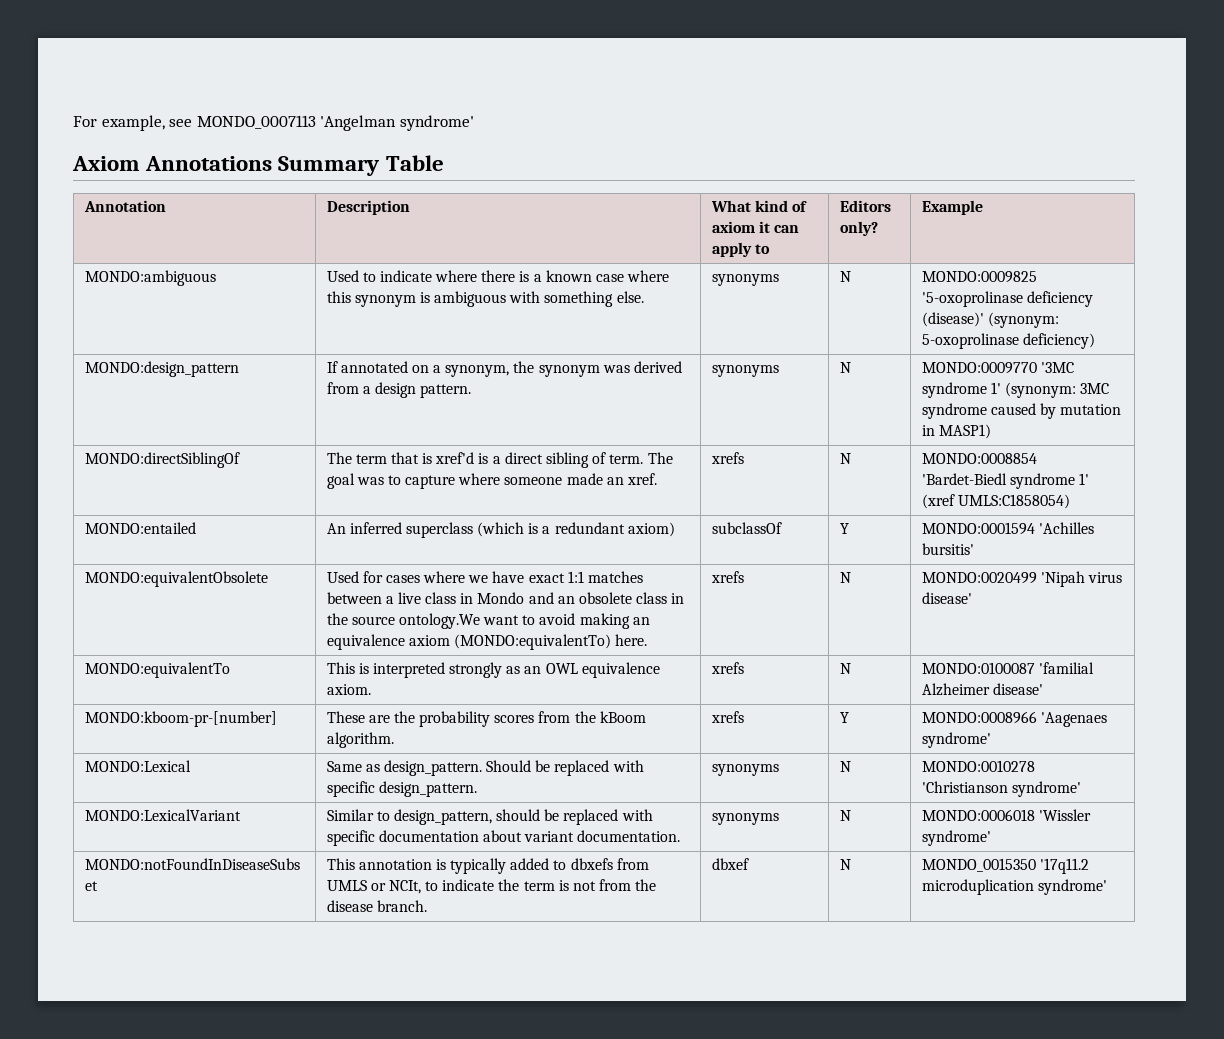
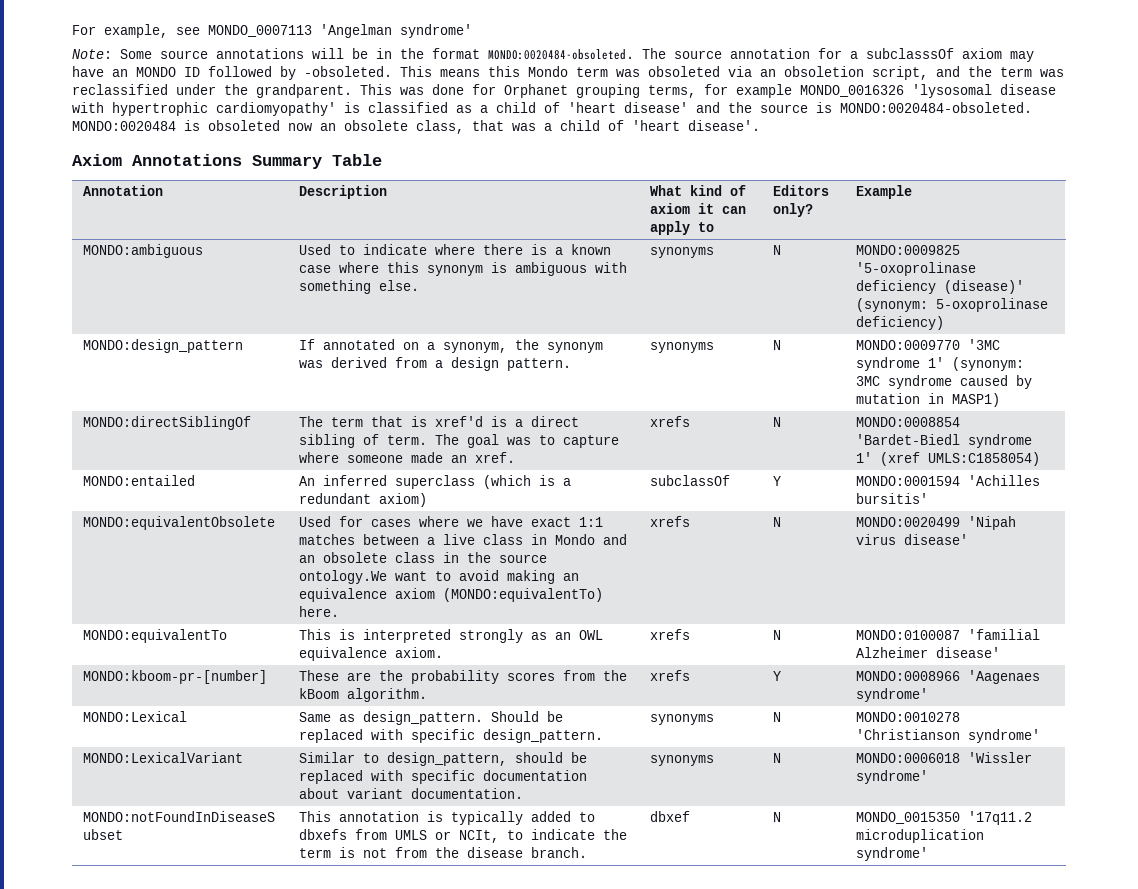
(474, 123) none -> [72,48,1034,62] [72,66,1064,80] [72,84,1056,98] [72,102,1032,116] [72,120,760,134] // Note: Some source annotations will be in the format MONDO:0020484-obsoleted. The source annotation for a subclasssOf axiom may have an MONDO ID followed by -obsoleted. This means this Mondo term was obsoleted via an obsoletion script, and the term was reclassified under the grandparent. This was done for Orphanet grouping terms, for example MONDO_0016326 'lysosomal disease with hypertrophic cardiomyopathy' is classified as a child of 'heart disease' and the source is MONDO:0020484-obsoleted. MONDO:0020484 is obsoleted now an obsolete class, that was a child of 'heart disease'.

